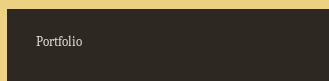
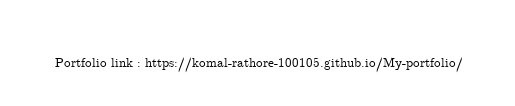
(82, 40) none -> [111,57,463,73] link : https://komal-rathore-100105.github.io/My-portfolio/

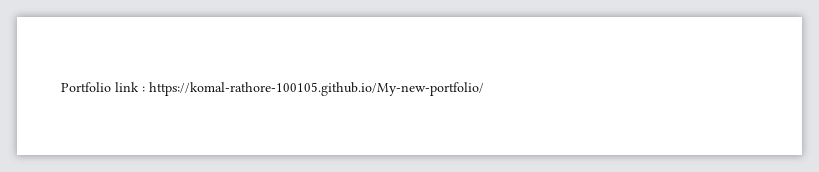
[145,57,463,73] https://komal-rathore-100105.github.io/My-portfolio/ -> [149,82,484,96] https://komal-rathore-100105.github.io/My-new-portfolio/

